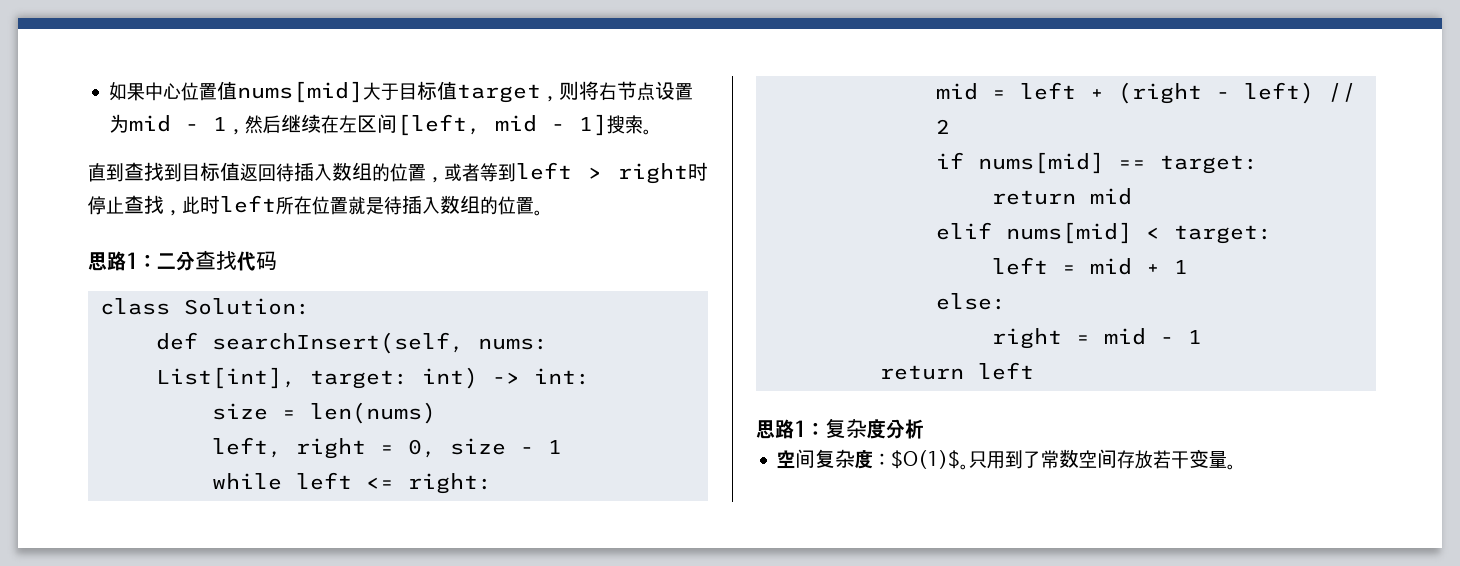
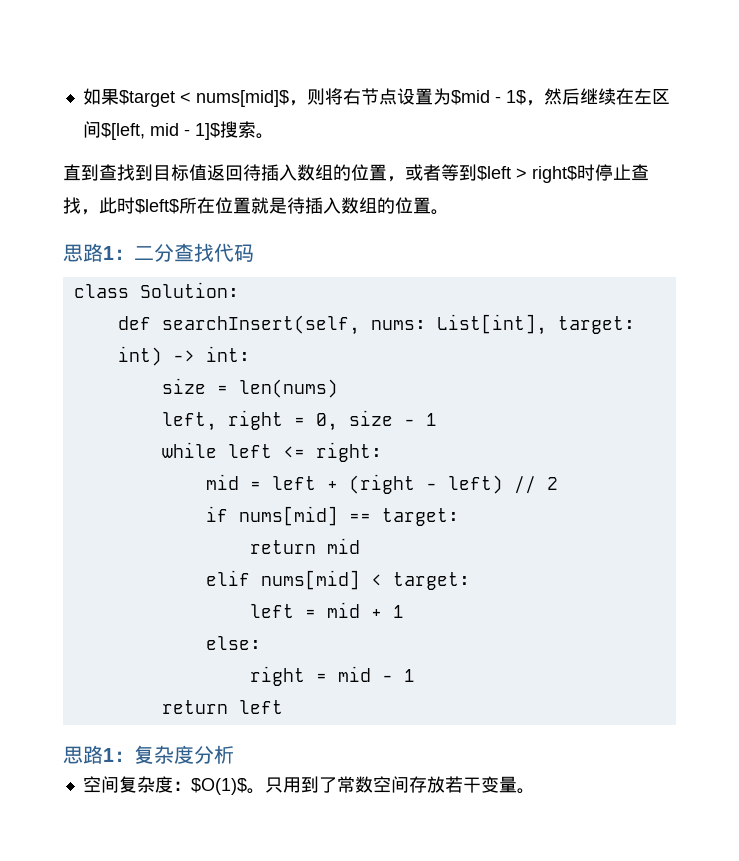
[145,81,542,103] 中心位置值nums[mid]大于目标值target -> [118,90,289,107] $target < nums[mid]$
[129,115,228,132] mid - 1 -> [450,90,526,105] $mid - 1$
[397,114,608,136] [left, mid - 1] -> [100,123,220,140] $[left, mid - 1]$
[516,162,688,184] left > right -> [477,166,577,183] $left > right$
[220,195,276,213] left -> [135,199,179,214] $left$

